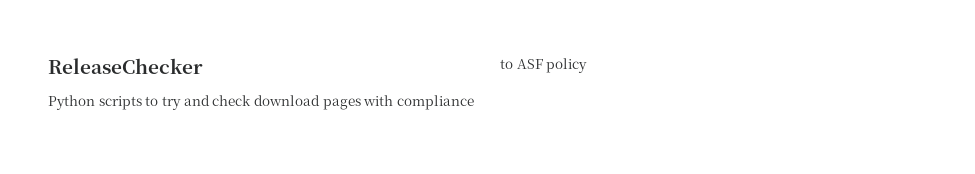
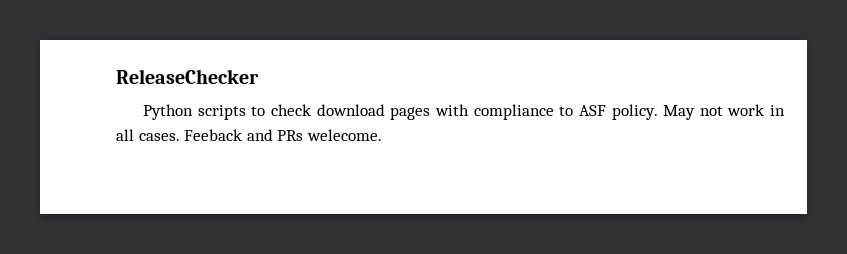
[161,95,210,110] try and -> (266, 111) none
[546,58,588,73] policy -> [611,104,785,120] [116,129,382,141] policy. May not work in all cases. Feeback and PRs welecome.

